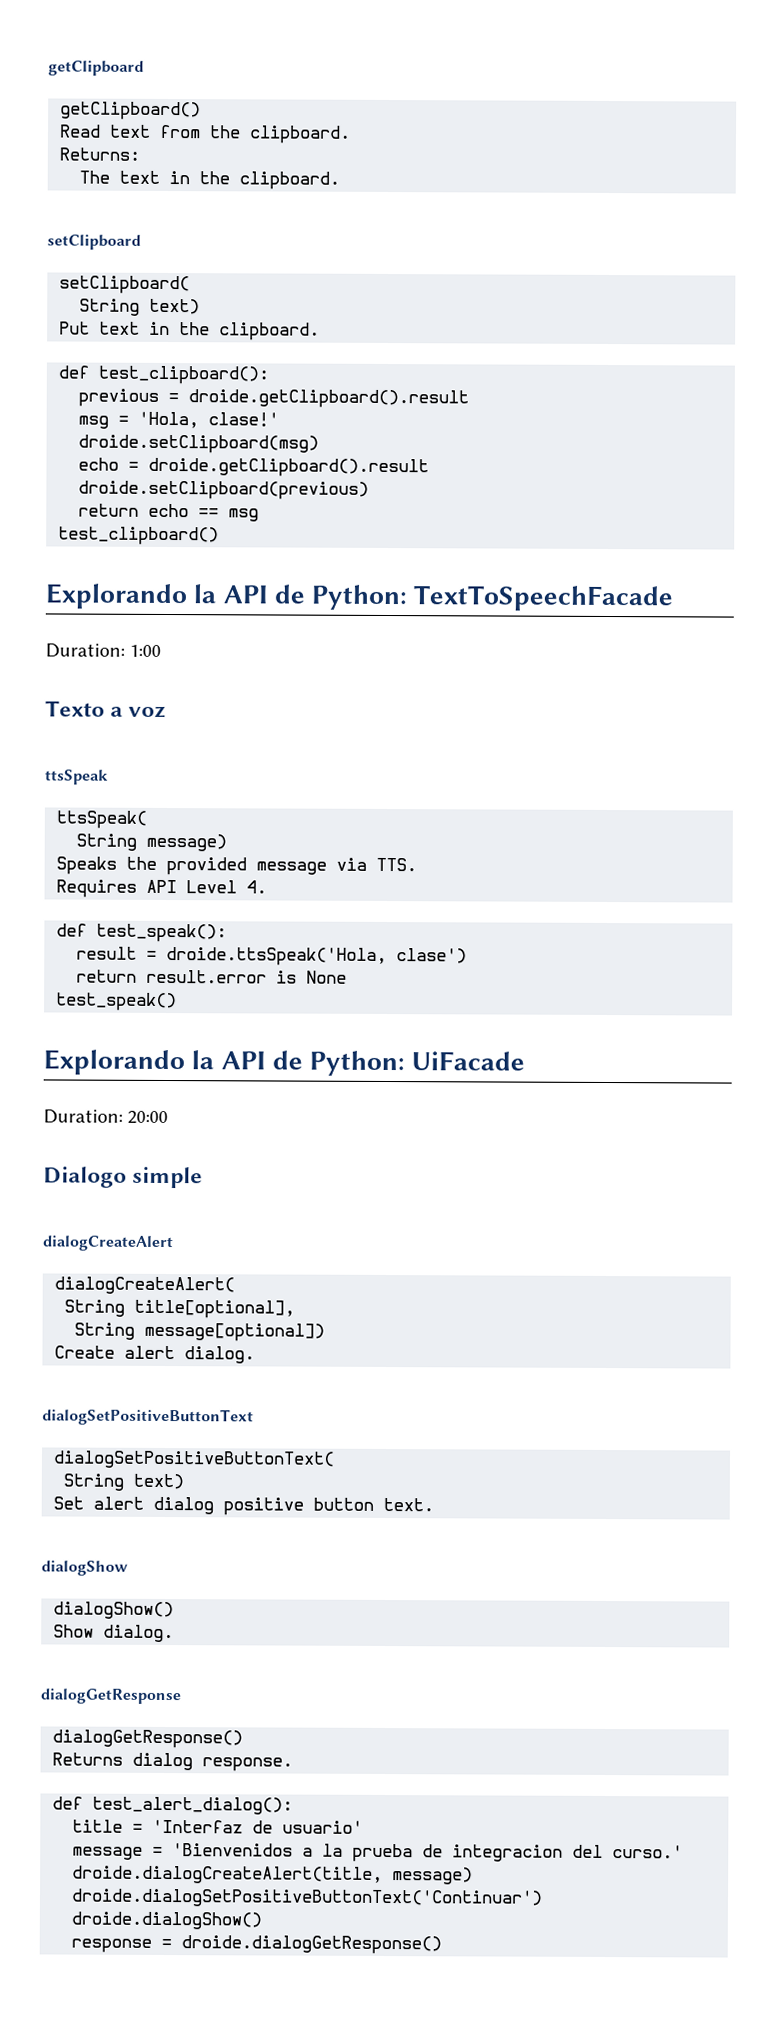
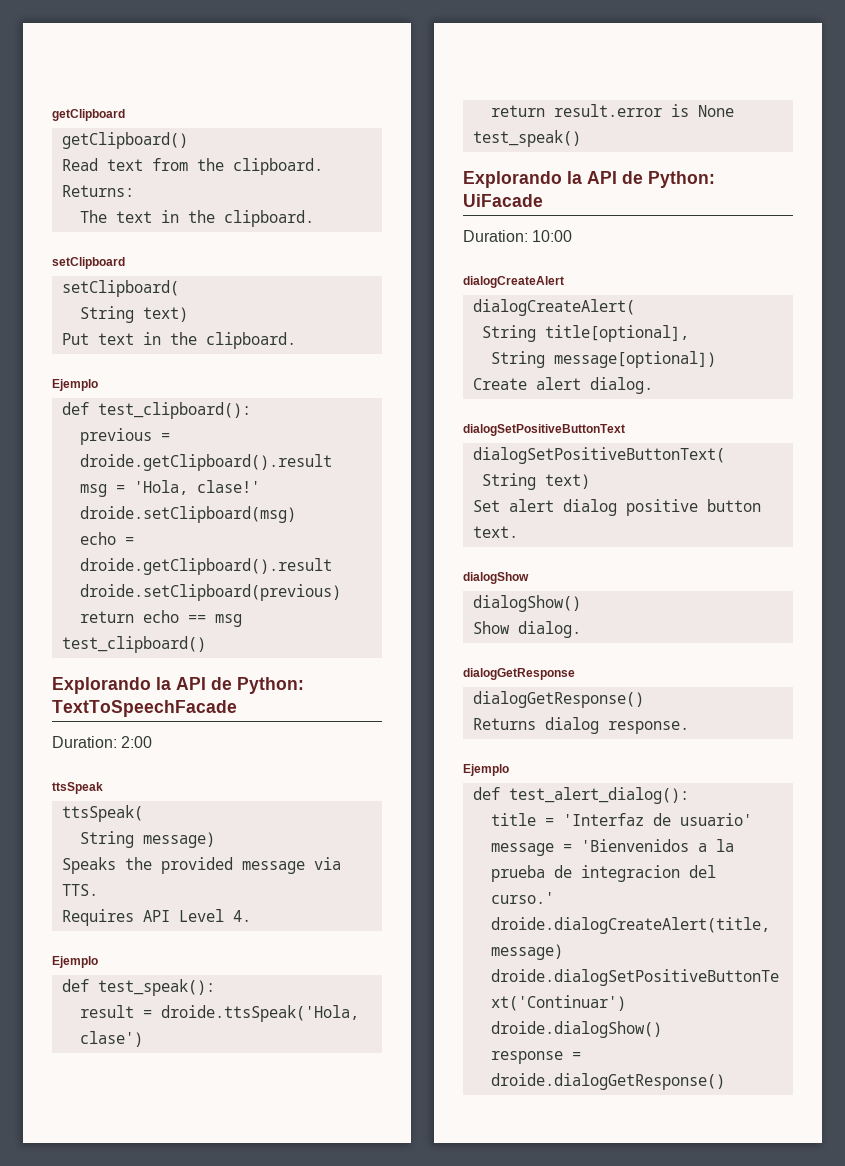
(320, 331) none -> [52,379,98,391] // Ejemplo
[129,644,162,657] [45,700,167,718] 1:00 // Texto a voz -> [121,736,153,748] 2:00
(267, 887) none -> [52,956,98,968] // Ejemplo
[127,1110,169,1125] [43,1166,204,1189] 20:00 // Dialogo simple -> [532,230,573,242] 10:00
(293, 1764) none -> [463,764,509,776] // Ejemplo

